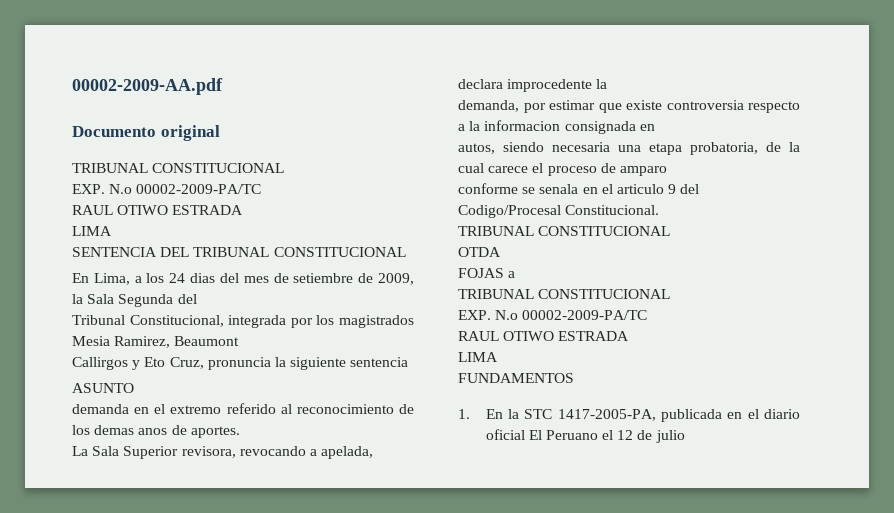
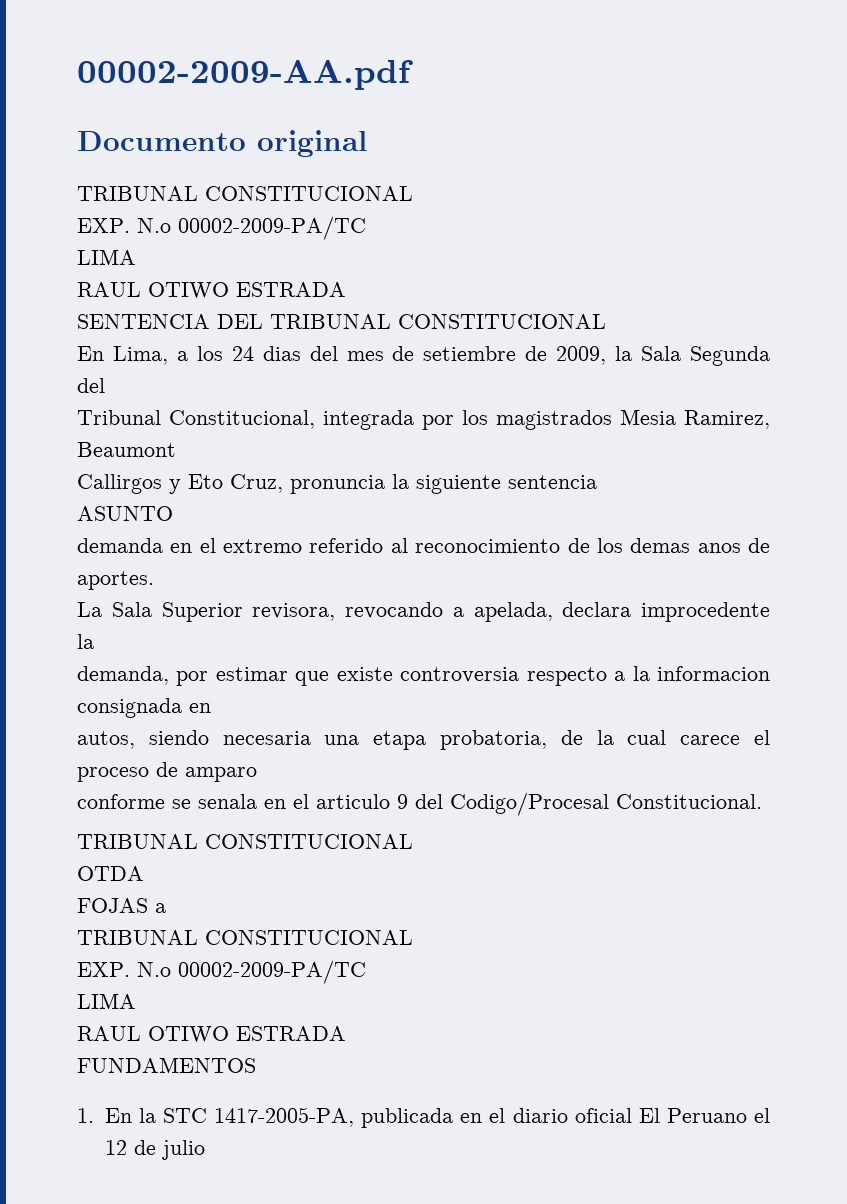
[72,205,244,215] [72,226,112,236] // RAUL OTIWO ESTRADA // LIMA -> [77,249,136,265] [77,282,346,299] // LIMA // RAUL OTIWO ESTRADA
[458,331,630,341] [458,352,498,362] // RAUL OTIWO ESTRADA // LIMA -> [77,993,136,1009] [77,1026,346,1043] // LIMA // RAUL OTIWO ESTRADA

